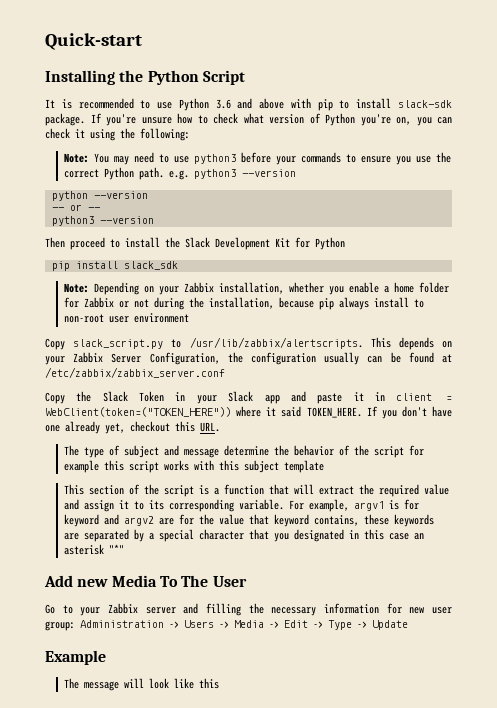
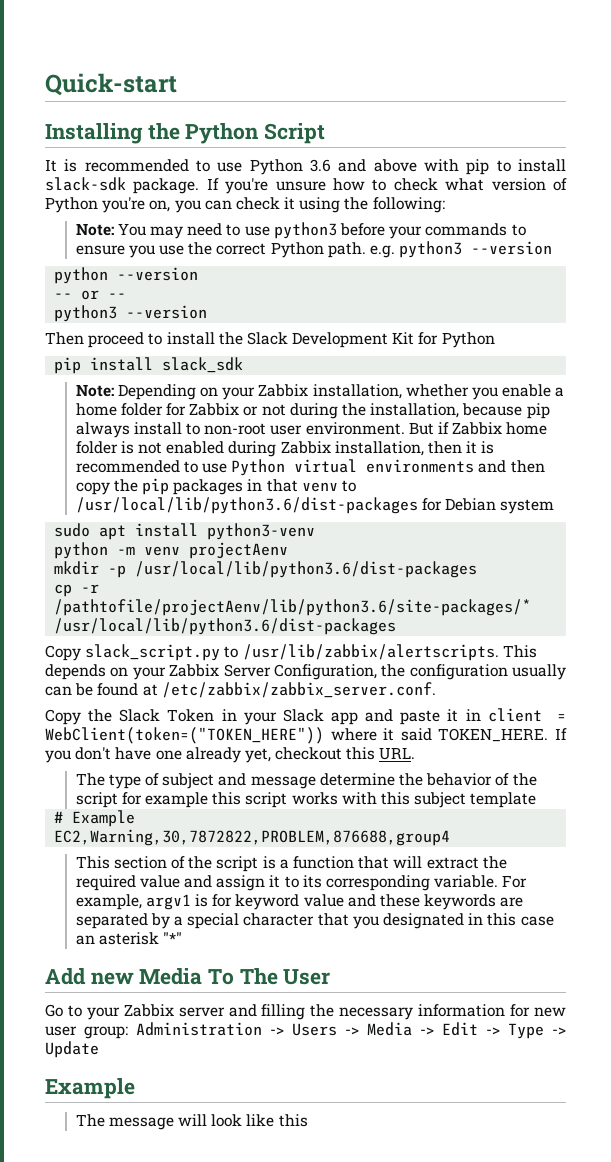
[133,313,189,323] environment -> [305,422,548,435] [75,441,495,457] [75,459,545,476] [75,478,356,495] [75,497,555,514] [54,523,316,540] [54,542,289,559] [54,561,478,578] [54,584,100,597] [54,599,532,616] [54,618,397,635] environment. But if Zabbix home folder is not enabled during Zabbix installation, then it is recommended to use Python virtual environments and then copy the pip packages in that venv to /usr/local/lib/python3.6/dist-packages for Debian system // sudo apt install python3-venv // python -m venv projectAenv // mkdir -p /usr/local/lib/python3.6/dist-packages // cp -r /pathtofile/projectAenv/lib/python3.6/site-packages/* /usr/local/lib/python3.6/dist-packages
[45,367,225,378] /etc/zabbix/zabbix_server.conf -> [161,682,436,698] /etc/zabbix/zabbix_server.conf.
(324, 466) none -> [54,810,136,827] [54,829,451,846] // # Example // EC2,Warning,30,7872822,PROBLEM,876688,group4
[103,514,359,527] and argv2 are for the value that keyword contains, -> [303,894,376,907] value and

